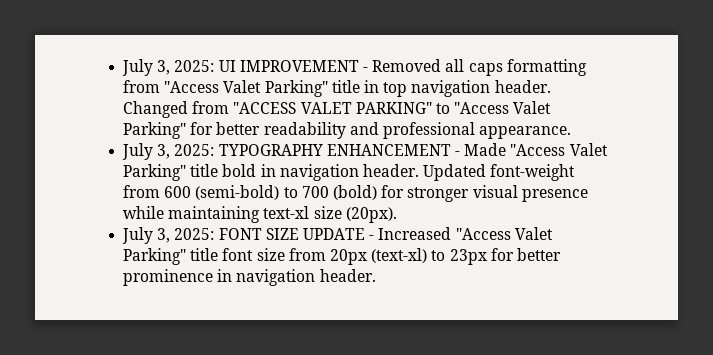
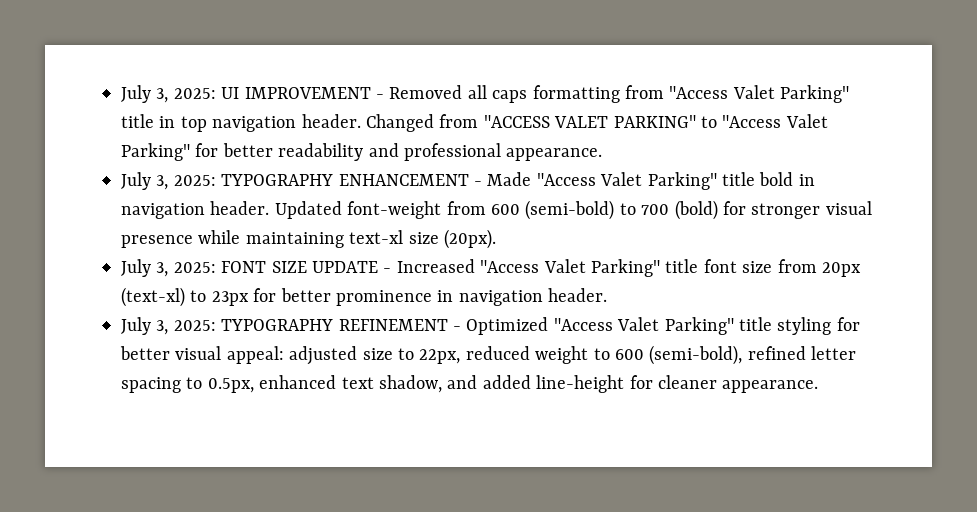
(376, 275) none -> [121,317,860,335] [120,345,857,365] [121,375,819,393] // July 3, 2025: TYPOGRAPHY REFINEMENT - Optimized "Access Valet Parking" title styling for better visual appeal: adjusted size to 22px, reduced weight to 600 (semi-bold), refined letter spacing to 0.5px, enhanced text shadow, and added line-height for cleaner appearance.

